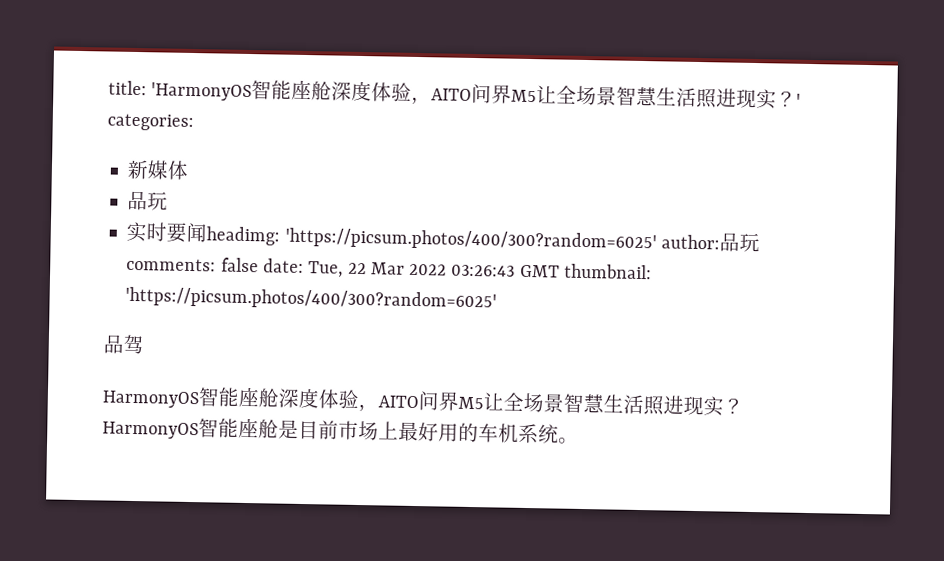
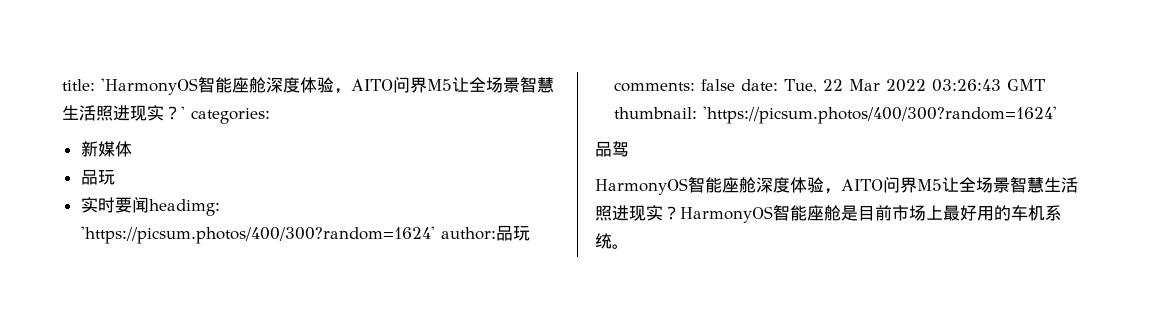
[284,227,657,253] 'https://picsum.photos/400/300?random=6025' -> [80,226,435,244] 'https://picsum.photos/400/300?random=1624'
[125,286,498,312] 'https://picsum.photos/400/300?random=6025' -> [702,106,1057,124] 'https://picsum.photos/400/300?random=1624'

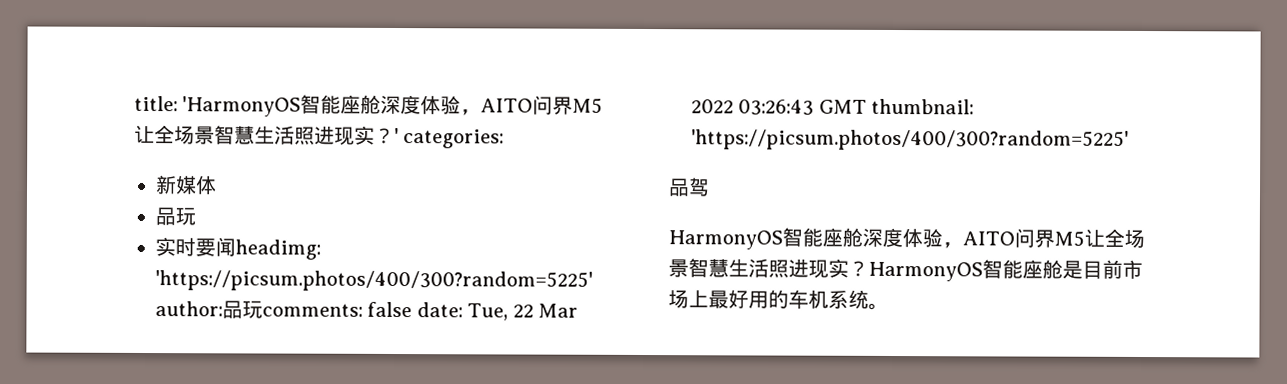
[80,226,435,244] 'https://picsum.photos/400/300?random=1624' -> [155,270,593,292] 'https://picsum.photos/400/300?random=5225'
[702,106,1057,124] 'https://picsum.photos/400/300?random=1624' -> [691,129,1129,151] 'https://picsum.photos/400/300?random=5225'

